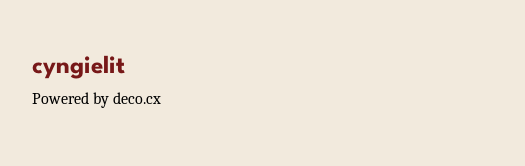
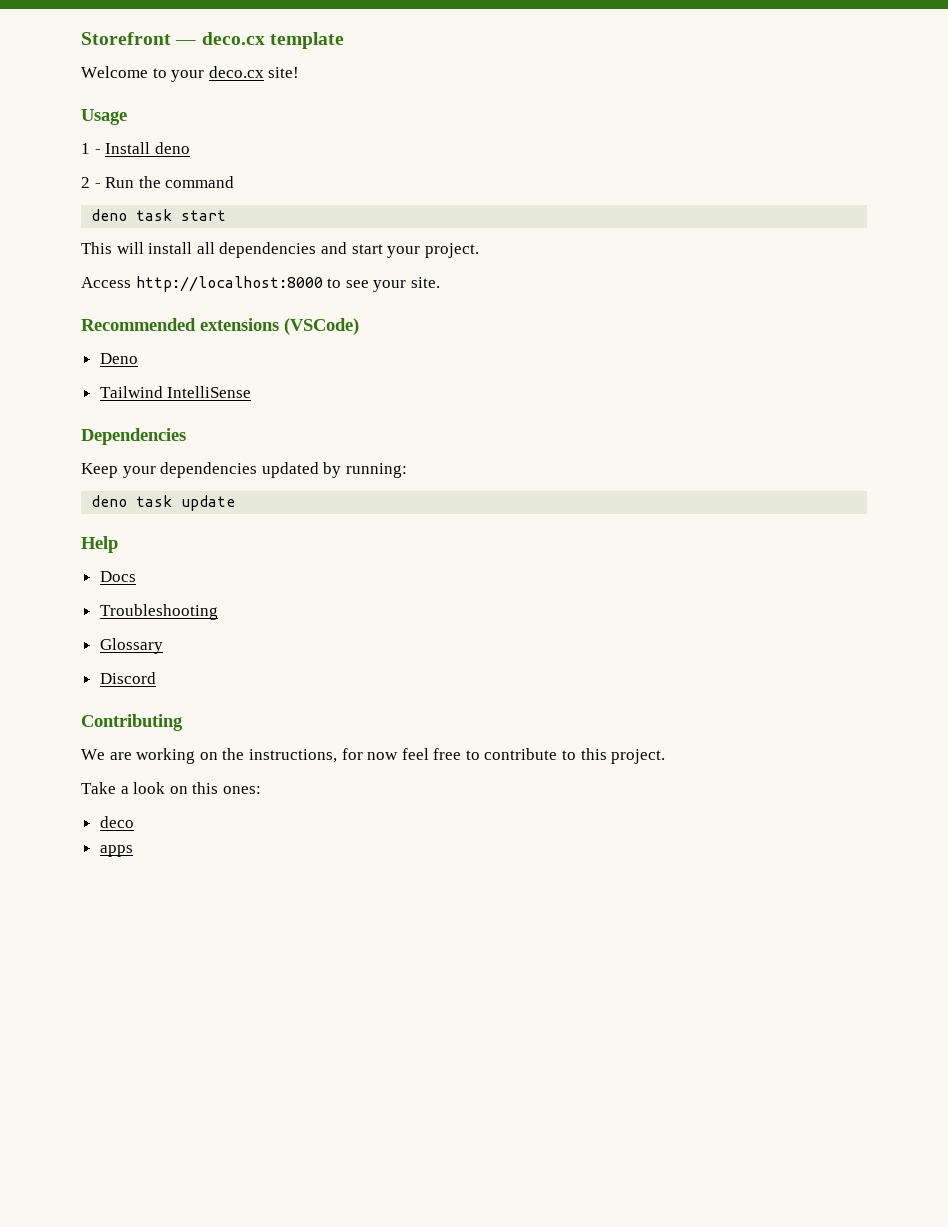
[32,55,125,79] [32,92,162,108] cyngielit // Powered by deco.cx -> [81,32,344,49] [81,66,300,82] [81,109,127,125] [81,142,190,154] [81,176,235,188] [91,209,227,221] [81,242,479,258] [81,276,440,292] [81,318,359,335] [99,353,138,364] [99,386,252,398] [81,428,186,445] [81,462,407,478] [91,495,236,511] [81,536,118,553] [99,571,136,582] [99,604,218,620] [99,638,163,654] [99,672,156,684] [81,714,183,731] [81,748,666,764] [81,782,261,794] [99,816,134,828] [99,845,133,857] Storefront — deco.cx template // Welcome to your deco.cx site! // Usage // 1 - Install deno // 2 - Run the command // deno task start // This will install all dependencies and start your project. // Access http://localhost:8000 to see your site. // Recommended extensions (VSCode) // Deno // Tailwind IntelliSense // Dependencies // Keep your dependencies updated by running: // deno task update // Help // Docs // Troubleshooting // Glossary // Discord // Contributing // We are working on the instructions, for now feel free to contribute to this project. // Take a look on this ones: // deco // apps

